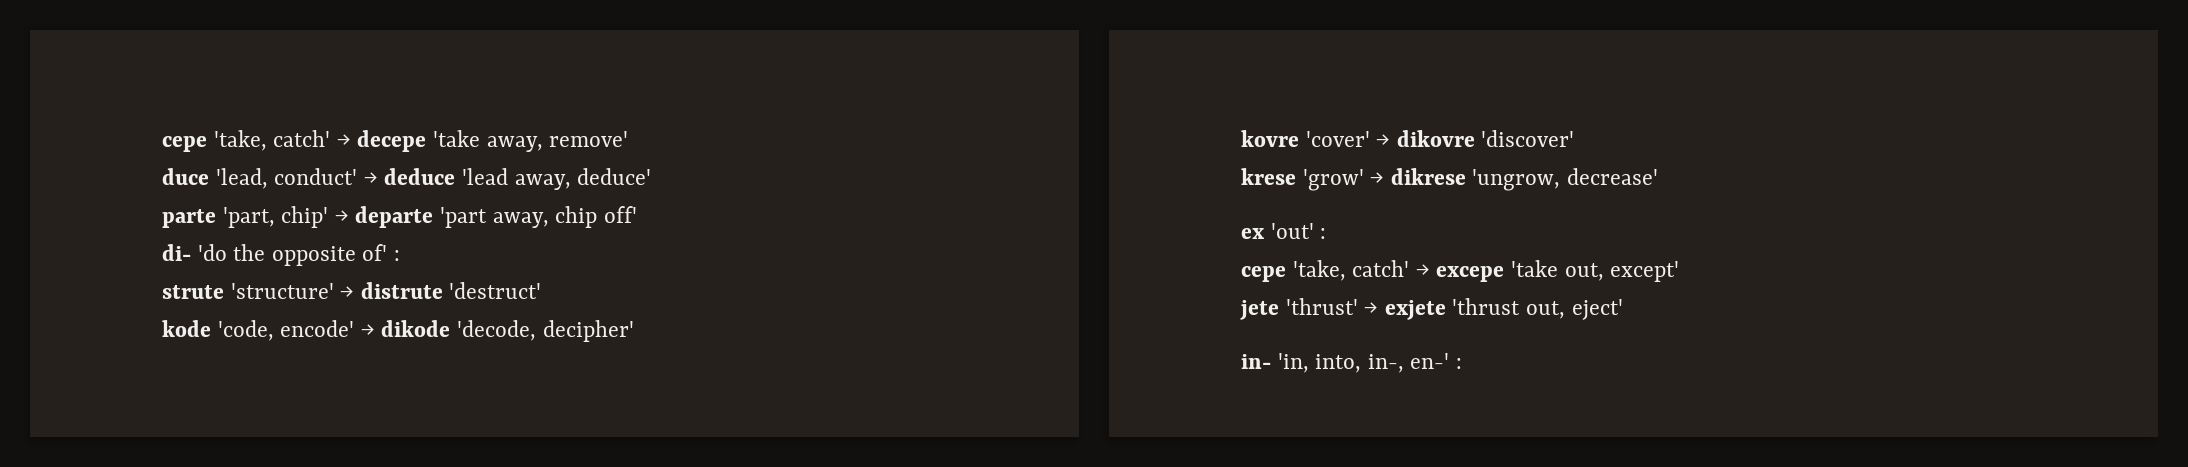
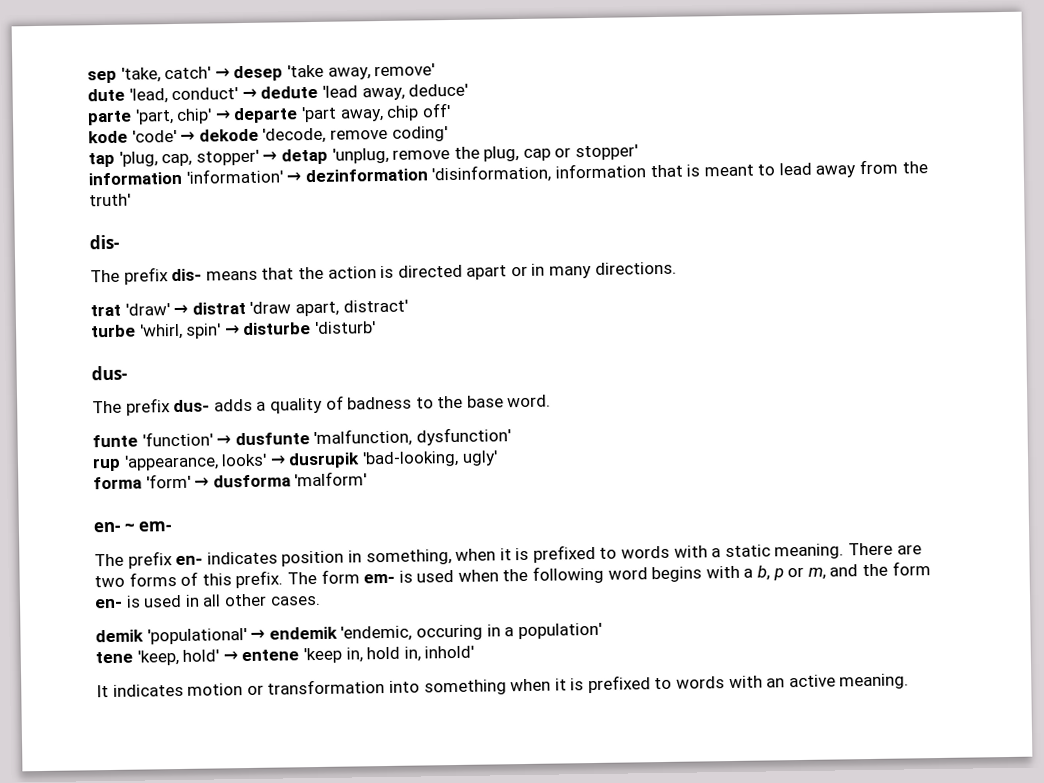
[162,130,427,152] cepe 'take, catch' → decepe -> [87,65,284,84] sep 'take, catch' → desep
[162,168,209,185] duce -> [87,88,125,102] dute
[384,168,456,185] deduce -> [260,85,319,99] dedute
[162,244,401,266] [162,282,542,299] [162,320,634,342] [1241,130,1575,147] [1241,168,1659,191] [1241,223,1327,239] [1241,260,1680,282] [1240,298,1623,320] [1241,353,1463,373] di- 'do the opposite of' : // strute 'structure' → distrute 'destruct' // kode 'code, encode' → dikode 'decode, decipher' // kovre 'cover' → dikovre 'discover' // krese 'grow' → dikrese 'ungrow, decrease' // ex 'out' : // cepe 'take, catch' → excepe 'take out, except' // jete 'thrust' → exjete 'thrust out, eject' // in- 'in, into, in-, en-' : -> [88,126,448,144] [88,144,639,168] [88,159,928,186] [89,193,131,207] [89,234,119,250] [90,261,677,285] [90,299,408,317] [90,321,376,340] [91,365,127,381] [92,394,552,416] [92,427,511,448] [92,450,498,472] [93,471,368,490] [93,521,172,533] [94,542,922,569] [94,561,931,589] [94,593,321,609] [95,622,602,645] [95,645,475,666] [96,673,910,698] kode 'code' → dekode 'decode, remove coding' // tap 'plug, cap, stopper' → detap 'unplug, remove the plug, cap or stopper' // information 'information' → dezinformation 'disinformation, information that is meant to lead away from the truth' // dis- // The prefix dis- means that the action is directed apart or in many directions. // trat 'draw' → distrat 'draw apart, distract' // turbe 'whirl, spin' → disturbe 'disturb' // dus- // The prefix dus- adds a quality of badness to the base word. // funte 'function' → dusfunte 'malfunction, dysfunction' // rup 'appearance, looks' → dusrupik 'bad-looking, ugly' // forma 'form' → dusforma 'malform' // en- ~ em- // The prefix en- indicates position in something, when it is prefixed to words with a static meaning. There are two forms of this prefix. The form em- is used when the following word begins with a b, p or m, and the form en- is used in all other cases. // demik 'populational' → endemik 'endemic, occuring in a population' // tene 'keep, hold' → entene 'keep in, hold in, inhold' // It indicates motion or transformation into something when it is prefixed to words with an active meaning.

